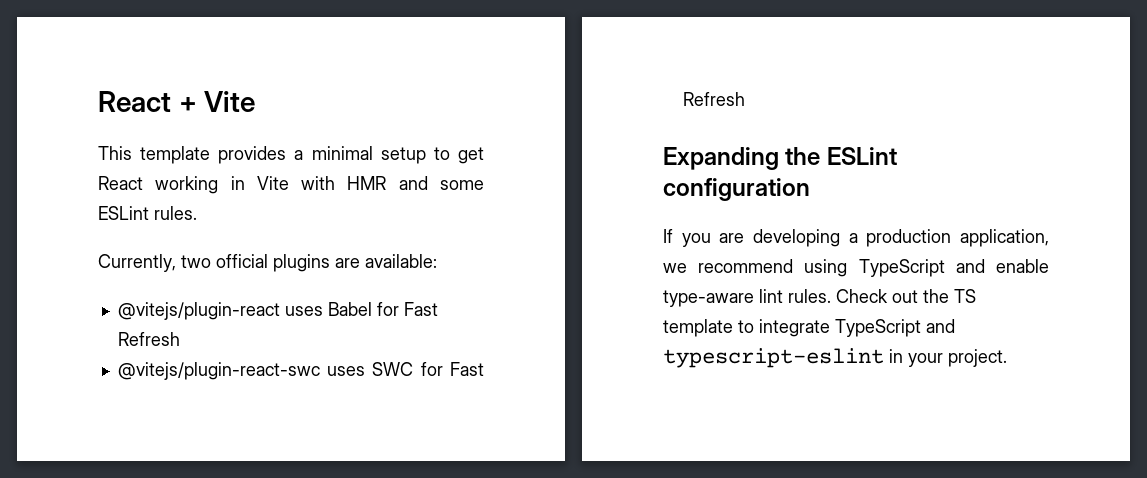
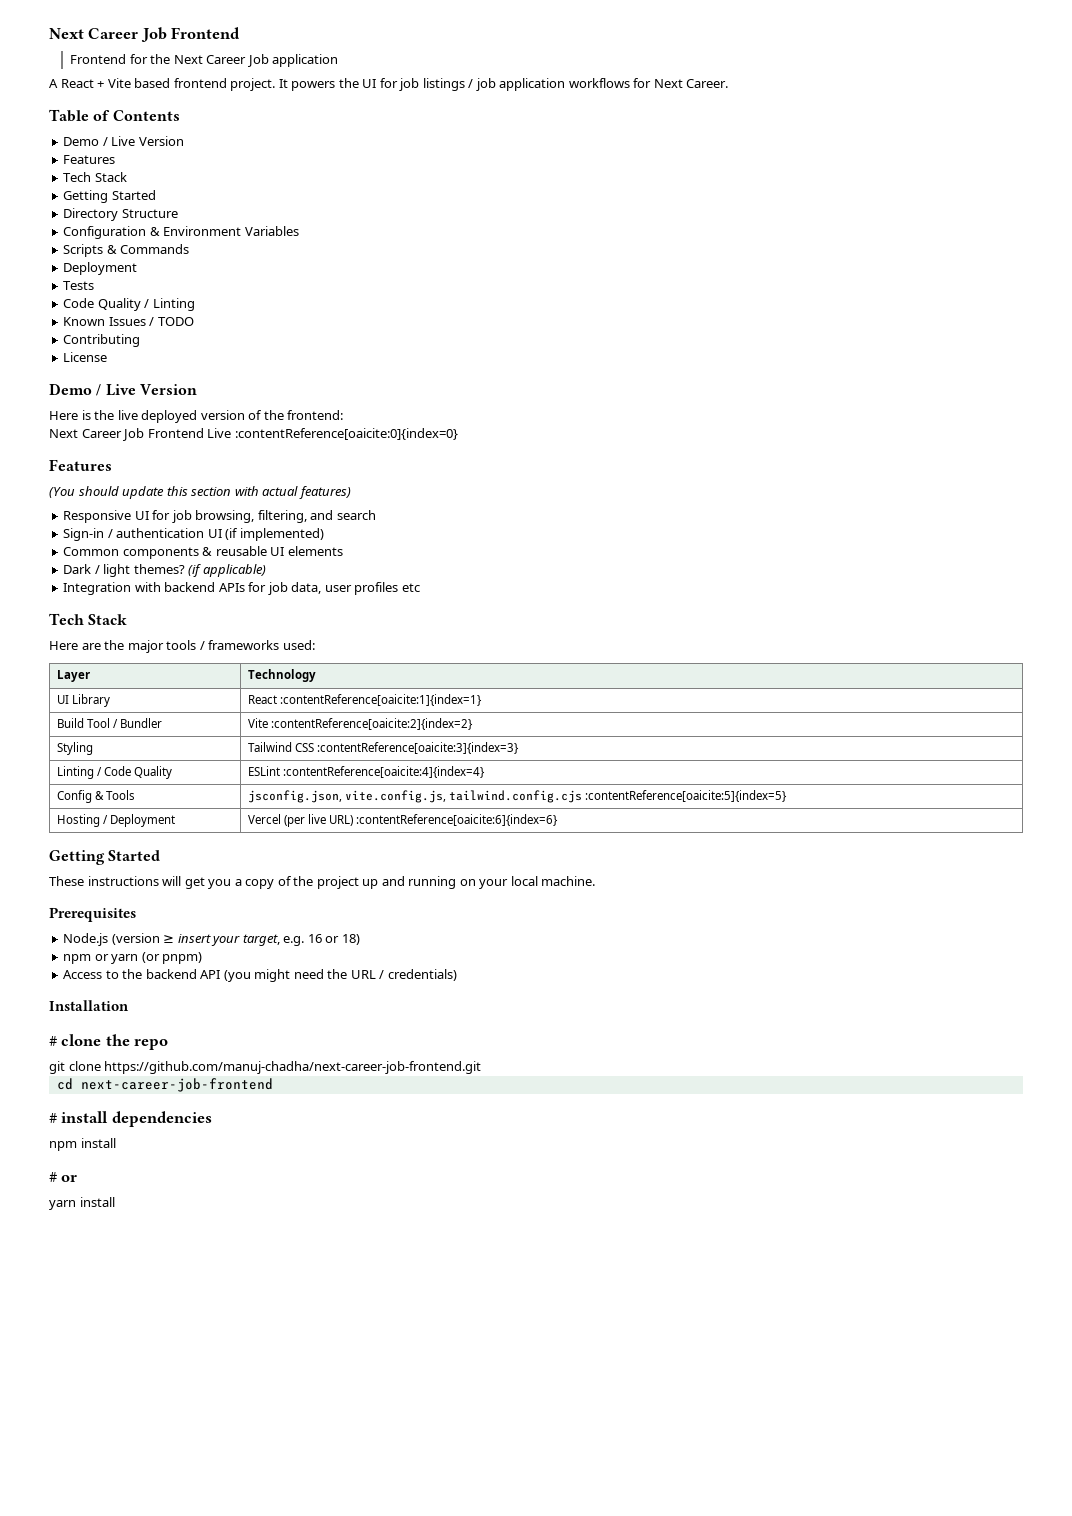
[98,91,256,112] [98,146,485,164] [98,176,484,194] [98,206,197,220] [98,254,437,272] [117,302,438,320] [117,332,180,346] [117,362,485,380] [682,92,745,106] [663,147,897,170] [663,178,810,201] [663,229,1049,247] [663,259,1049,277] [663,289,976,307] [663,319,955,337] [663,348,1007,368] React + Vite // This template provides a minimal setup to get React working in Vite with HMR and some ESLint rules. // Currently, two official plugins are available: // @vitejs/plugin-react uses Babel for Fast Refresh // @vitejs/plugin-react-swc uses SWC for Fast Refresh // Expanding the ESLint configuration // If you are developing a production application, we recommend using TypeScript and enable type-aware lint rules. Check out the TS template to integrate TypeScript and typescript-eslint in your project. -> [49,27,241,42] [70,54,339,67] [49,78,729,91] [49,109,180,122] [63,136,184,146] [63,155,116,164] [63,172,127,182] [63,190,156,203] [63,208,178,221] [63,226,299,239] [63,244,190,257] [63,262,138,275] [63,281,95,290] [63,298,195,311] [63,317,194,326] [63,334,141,347] [63,352,108,362] [49,383,197,396] [49,410,344,423] [49,428,458,441] [49,459,112,471] [49,486,351,499] [63,510,376,523] [63,528,324,541] [63,546,343,559] [63,564,266,577] [63,582,420,595] [49,613,128,625] [49,640,315,653] [56,670,90,682] [247,669,316,682] [56,694,110,707] [247,694,482,706] [56,718,162,728] [247,718,473,730] [56,742,93,755] [247,742,519,754] [56,766,172,779] [247,766,485,778] [56,790,135,803] [247,790,787,803] [56,814,175,827] [247,814,559,827] [49,850,161,865] [49,876,596,889] [49,907,136,922] [63,933,360,946] [63,952,203,964] [63,969,457,982] [49,1000,129,1011] [49,1034,169,1050] [49,1061,482,1074] [56,1078,273,1092] [49,1111,212,1127] [49,1138,116,1151] [49,1172,78,1182] [49,1197,115,1210] Next Career Job Frontend // Frontend for the Next Career Job application // A React + Vite based frontend project. It powers the UI for job listings / job application workflows for Next Career. // Table of Contents // Demo / Live Version // Features // Tech Stack // Getting Started // Directory Structure // Configuration & Environment Variables // Scripts & Commands // Deployment // Tests // Code Quality / Linting // Known Issues / TODO // Contributing // License // Demo / Live Version // Here is the live deployed version of the frontend: // Next Career Job Frontend Live :contentReference[oaicite:0]{index=0} // Features // (You should update this section with actual features) // Responsive UI for job browsing, filtering, and search // Sign-in / authentication UI (if implemented) // Common components & reusable UI elements // Dark / light themes? (if applicable) // Integration with backend APIs for job data, user profiles etc // Tech Stack // Here are the major tools / frameworks used: // Layer | Technology // UI Library | React :contentReference[oaicite:1]{index=1} // Build Tool / Bundler | Vite :contentReference[oaicite:2]{index=2} // Styling | Tailwind CSS :contentReference[oaicite:3]{index=3} // Linting / Code Quality | ESLint :contentReference[oaicite:4]{index=4} // Config & Tools | jsconfig.json, vite.config.js, tailwind.config.cjs :contentReference[oaicite:5]{index=5} // Hosting / Deployment | Vercel (per live URL) :contentReference[oaicite:6]{index=6} // Getting Started // These instructions will get you a copy of the project up and running on your local machine. // Prerequisites // Node.js (version ≥ insert your target, e.g. 16 or 18) // npm or yarn (or pnpm) // Access to the backend API (you might need the URL / credentials) // Installation // # clone the repo // git clone https://github.com/manuj-chadha/next-career-job-frontend.git // cd next-career-job-frontend // # install dependencies // npm install // # or // yarn install

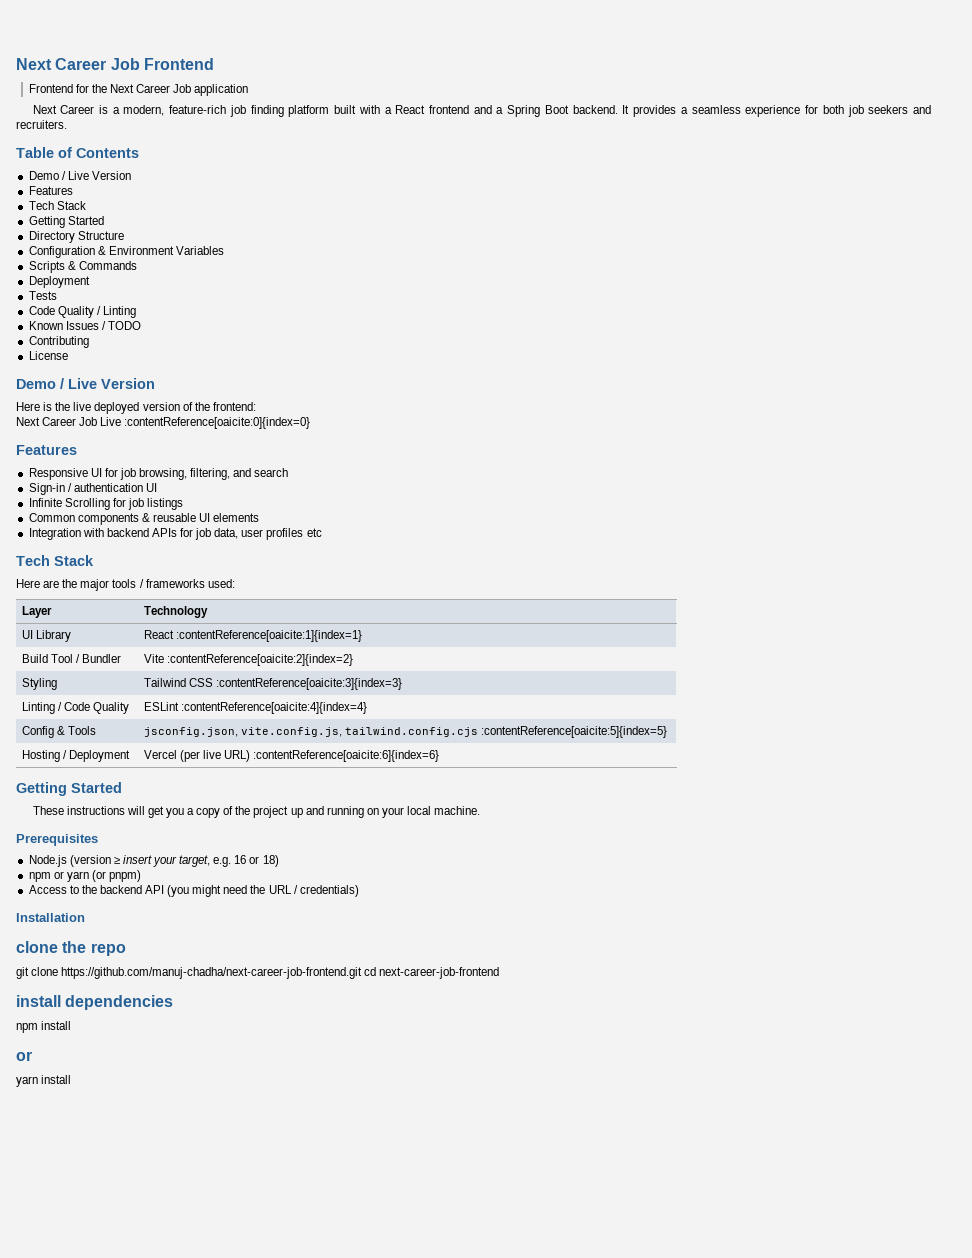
[49,78,729,91] A React + Vite based frontend project. It powers the UI for job listings / job application workflows for Next Career. -> [32,105,931,117] [16,120,67,129] Next Career is a modern, feature-rich job finding platform built with a React frontend and a Spring Boot backend. It provides a seamless experience for both job seekers and recruiters.
[147,428,204,438] Frontend -> (98, 421) none
[49,486,351,499] // (You should update this section with actual features) -> (77, 450) none
[225,528,324,541] (if implemented) -> [28,498,184,510] // Infinite Scrolling for job listings
[63,564,266,577] // Dark / light themes? (if applicable) -> (260, 517) none
[49,1036,57,1046] # -> (85, 917) none
(482, 1067) // -> (363, 973) none
[49,1113,57,1123] # -> (500, 973) none
[49,1172,57,1182] # -> (72, 1025) none

